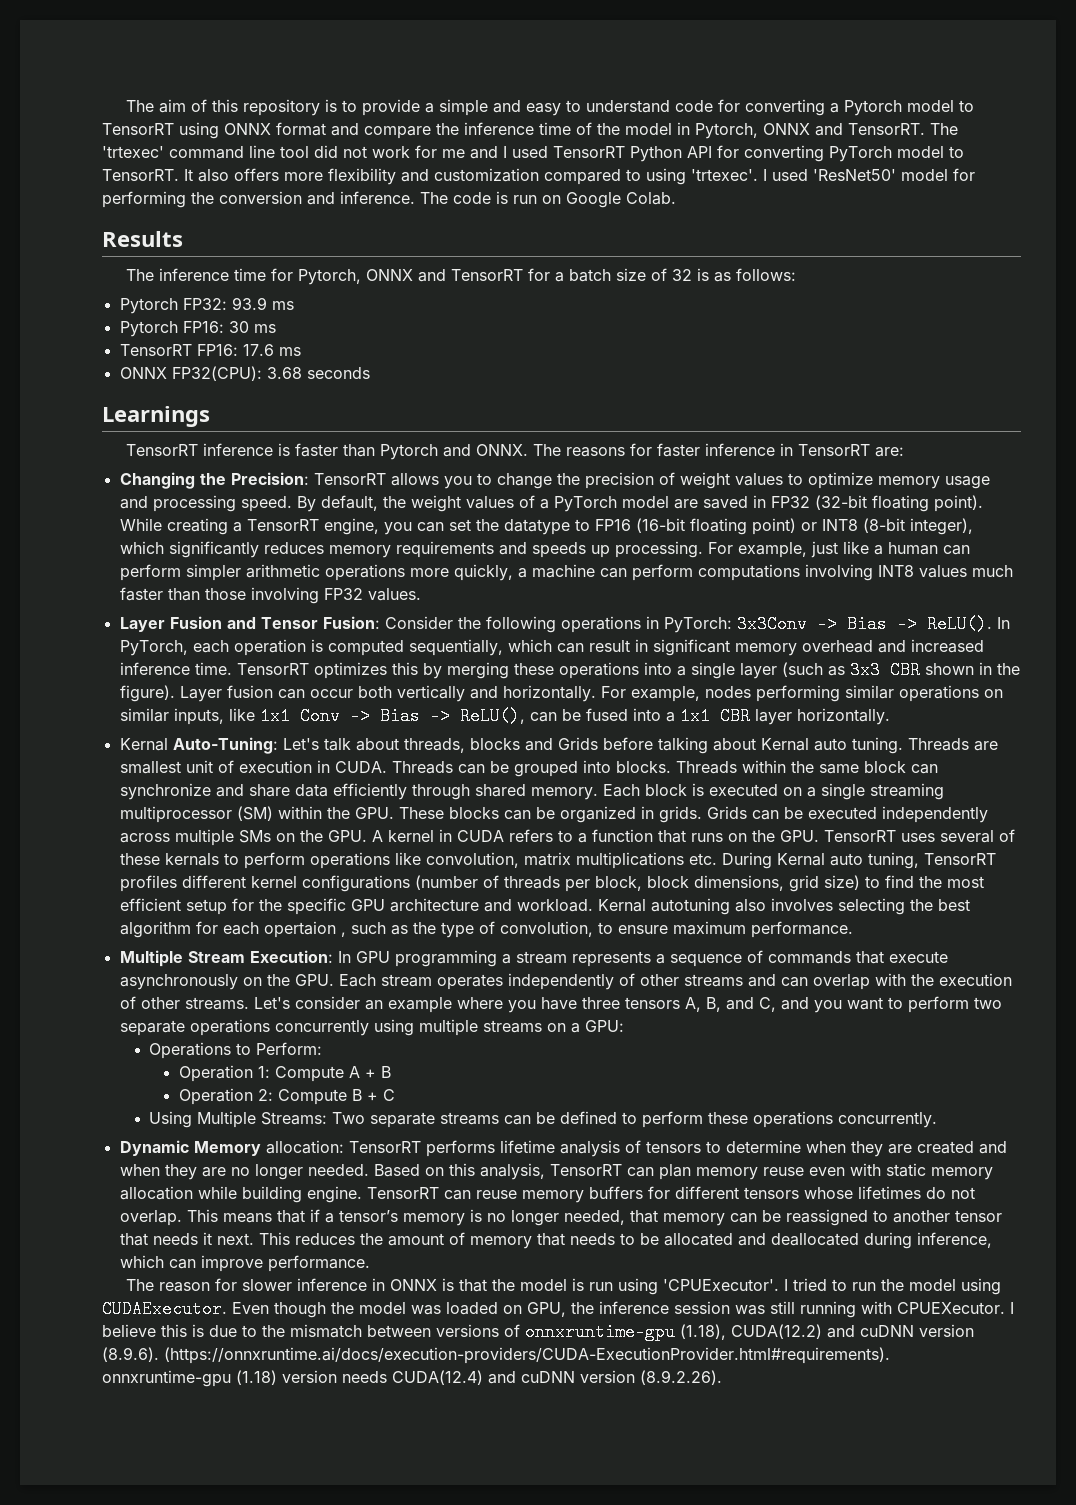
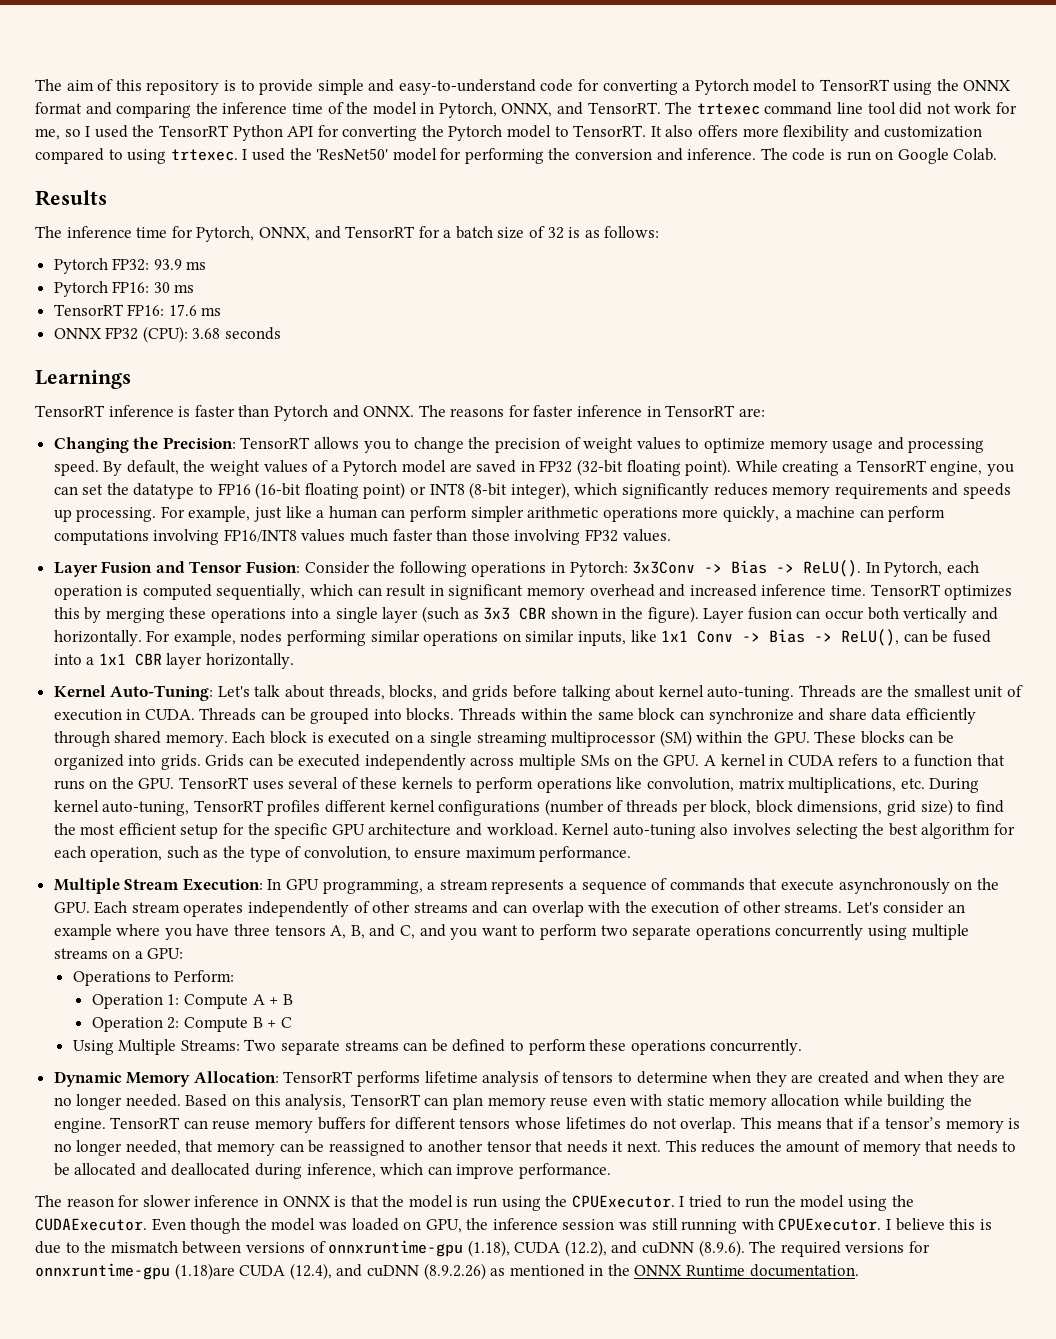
[424,103,434,113] a -> (314, 87) none
[525,100,670,116] easy to understand -> [398,79,536,95] easy-to-understand
(219, 130) none -> [936,79,959,91] the
[364,126,431,139] compare -> [116,103,192,118] comparing
[763,123,810,135] ONNX -> [501,103,553,117] ONNX,
[102,146,164,158] 'trtexec' -> [696,103,760,115] trtexec
[442,146,548,159] me and I used -> [35,125,155,140] me, so I used the
[829,146,892,162] PyTorch -> [421,125,503,141] the Pytorch
[691,169,808,181] 'trtexec'. I used -> [170,148,312,161] trtexec. I used the
[365,269,413,281] ONNX -> [258,227,310,241] ONNX,
[171,366,262,381] FP32(CPU): -> [105,326,188,343] FP32 (CPU):
[553,496,617,512] PyTorch -> [343,460,398,476] Pytorch
[877,565,914,577] INT8 -> [223,529,297,542] FP16/INT8
[663,617,732,633] PyTorch: -> [569,561,628,577] Pytorch:
[119,640,188,656] PyTorch, -> [884,561,943,577] Pytorch,
[119,738,168,751] Kernal -> [53,685,106,697] Kernel
[469,737,903,754] blocks and Grids before talking about Kernal auto tuning. -> [389,685,795,701] blocks, and grids before talking about kernel auto-tuning.
(998, 746) none -> [887,685,910,697] the
[640,806,654,819] in -> [128,755,157,766] into
[164,853,219,866] kernals -> [402,777,454,789] kernels
[575,852,684,869] multiplications -> [788,777,897,793] multiplications,
[776,852,919,869] Kernal auto tuning, -> [53,800,190,816] kernel auto-tuning,
[597,898,730,915] Kernal autotuning -> [562,823,696,839] Kernel auto-tuning
[263,921,346,938] opertaion , -> [90,847,163,862] operation,
[394,950,497,967] programming -> [322,879,423,894] programming,
[265,1140,344,1154] allocation: -> [193,1071,279,1083] Allocation:
(302, 1194) none -> [949,1094,972,1106] the
[662,1279,779,1291] 'CPUExecutor'. -> [545,1195,675,1208] the CPUExecutor.
(1001, 1286) none -> [891,1195,914,1207] the
[897,1302,1005,1314] CPUEXecutor. -> [778,1218,882,1231] CPUExecutor.
[731,1324,974,1339] [102,1347,890,1364] [102,1370,722,1387] CUDA(12.2) and cuDNN version (8.9.6). (https://onnxruntime.ai/docs/execution-providers/CUDA-ExecutionProvider.html#requirements). onnxruntime-gpu (1.18) version needs CUDA(12.4) and cuDNN version (8.9.2.26). -> [514,1240,931,1257] [35,1263,859,1280] CUDA (12.2), and cuDNN (8.9.6). The required versions for onnxruntime-gpu (1.18)are CUDA (12.4), and cuDNN (8.9.2.26) as mentioned in the ONNX Runtime documentation.

